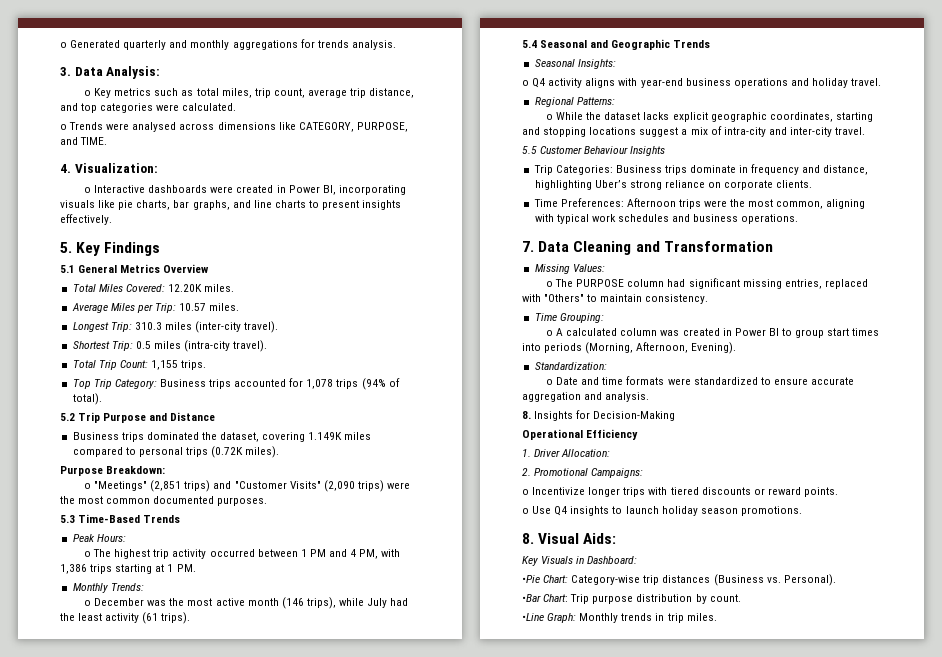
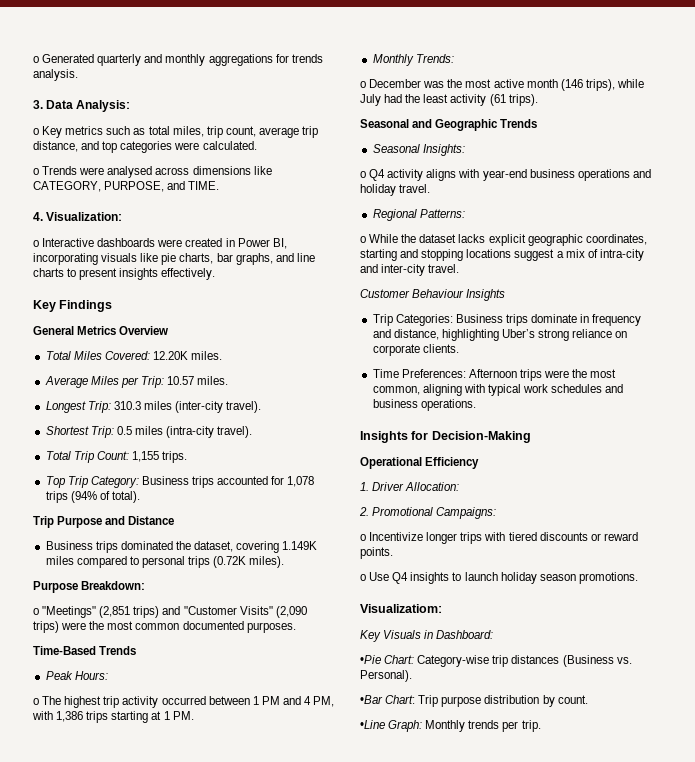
[60,242,72,253] 5. -> (216, 274) none
[60,265,75,273] 5.1 -> (113, 306) none
[60,413,75,421] 5.2 -> (140, 497) none
[60,515,75,523] 5.3 -> (296, 627) none
[522,40,537,48] 5.4 -> (538, 100) none
[522,146,537,154] 5.5 -> (460, 268) none
[522,241,773,255] [534,264,605,274] [546,278,868,289] [522,294,709,304] [534,313,604,323] [546,328,880,338] [522,342,737,354] [534,362,607,370] [546,376,855,385] [522,392,650,402] [522,411,531,419] 7. Data Cleaning and Transformation // Missing Values: // o The PURPOSE column had significant missing entries, replaced with "Others" to maintain consistency. // Time Grouping: // o A calculated column was created in Power BI to group start times into periods (Morning, Afternoon, Evening). // Standardization: // o Date and time formats were standardized to ensure accurate aggregation and analysis. // 8. -> (476, 405) none
[522,533,617,544] 8. Visual Aids: -> [360,604,442,613] Visualizatiom:
[655,613,717,623] in trip miles. -> [502,720,541,732] per trip.

